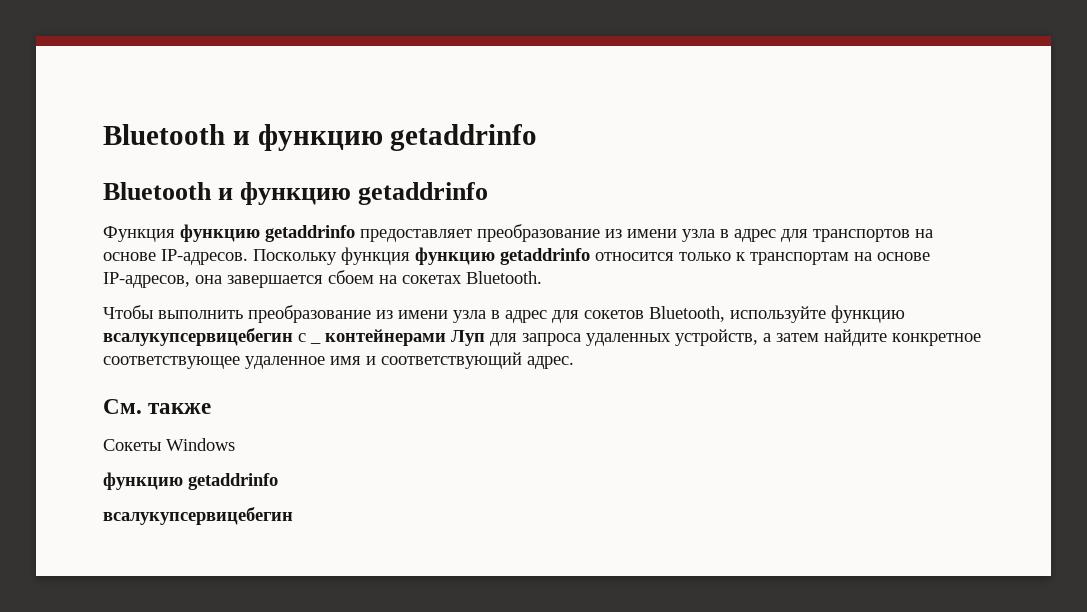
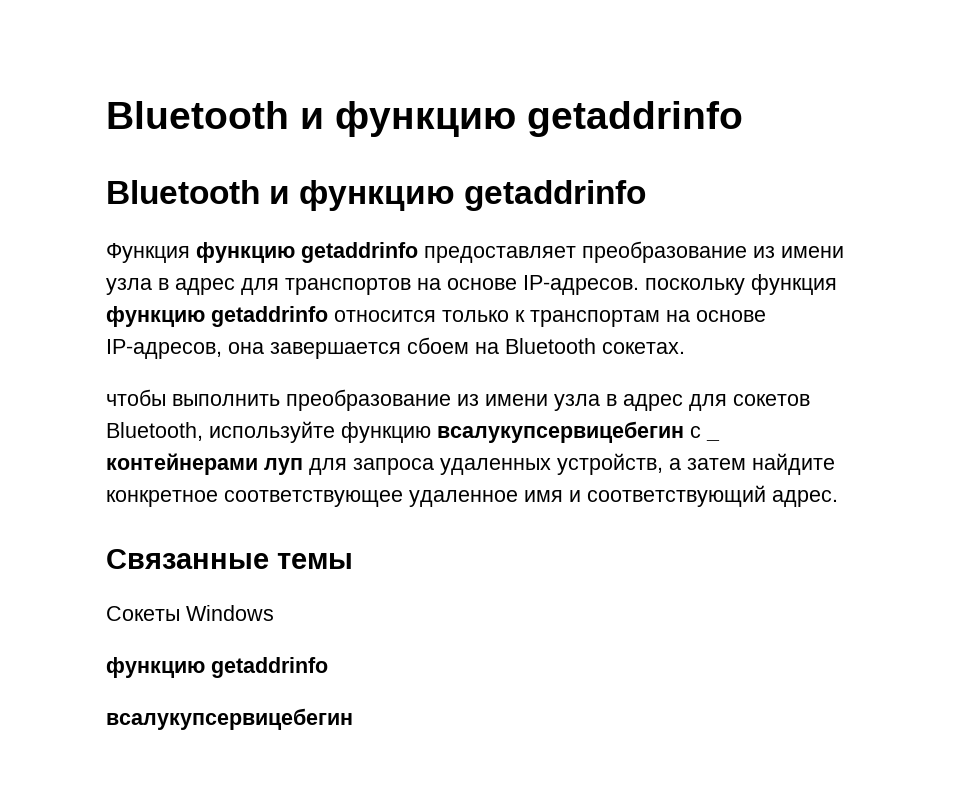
[253,249,337,265] Поскольку -> [645,278,745,295] поскольку
[402,271,542,284] [103,305,153,319] сокетах Bluetooth. // Чтобы -> [505,338,685,354] [106,389,166,406] Bluetooth сокетах. // чтобы
[451,330,485,346] Луп -> [264,458,303,475] луп
[103,399,212,414] См. также -> [106,549,353,569] Связанные темы

